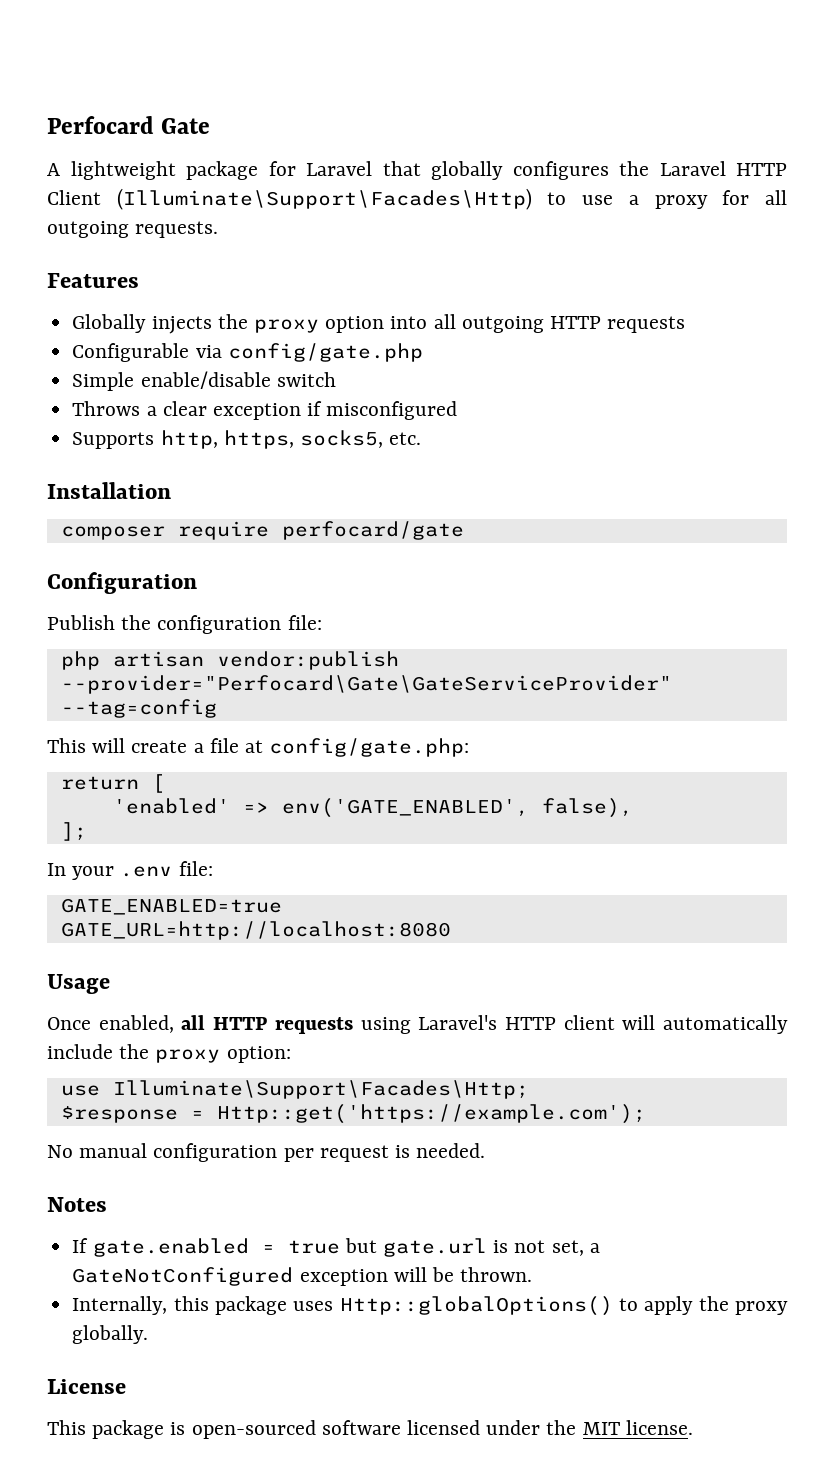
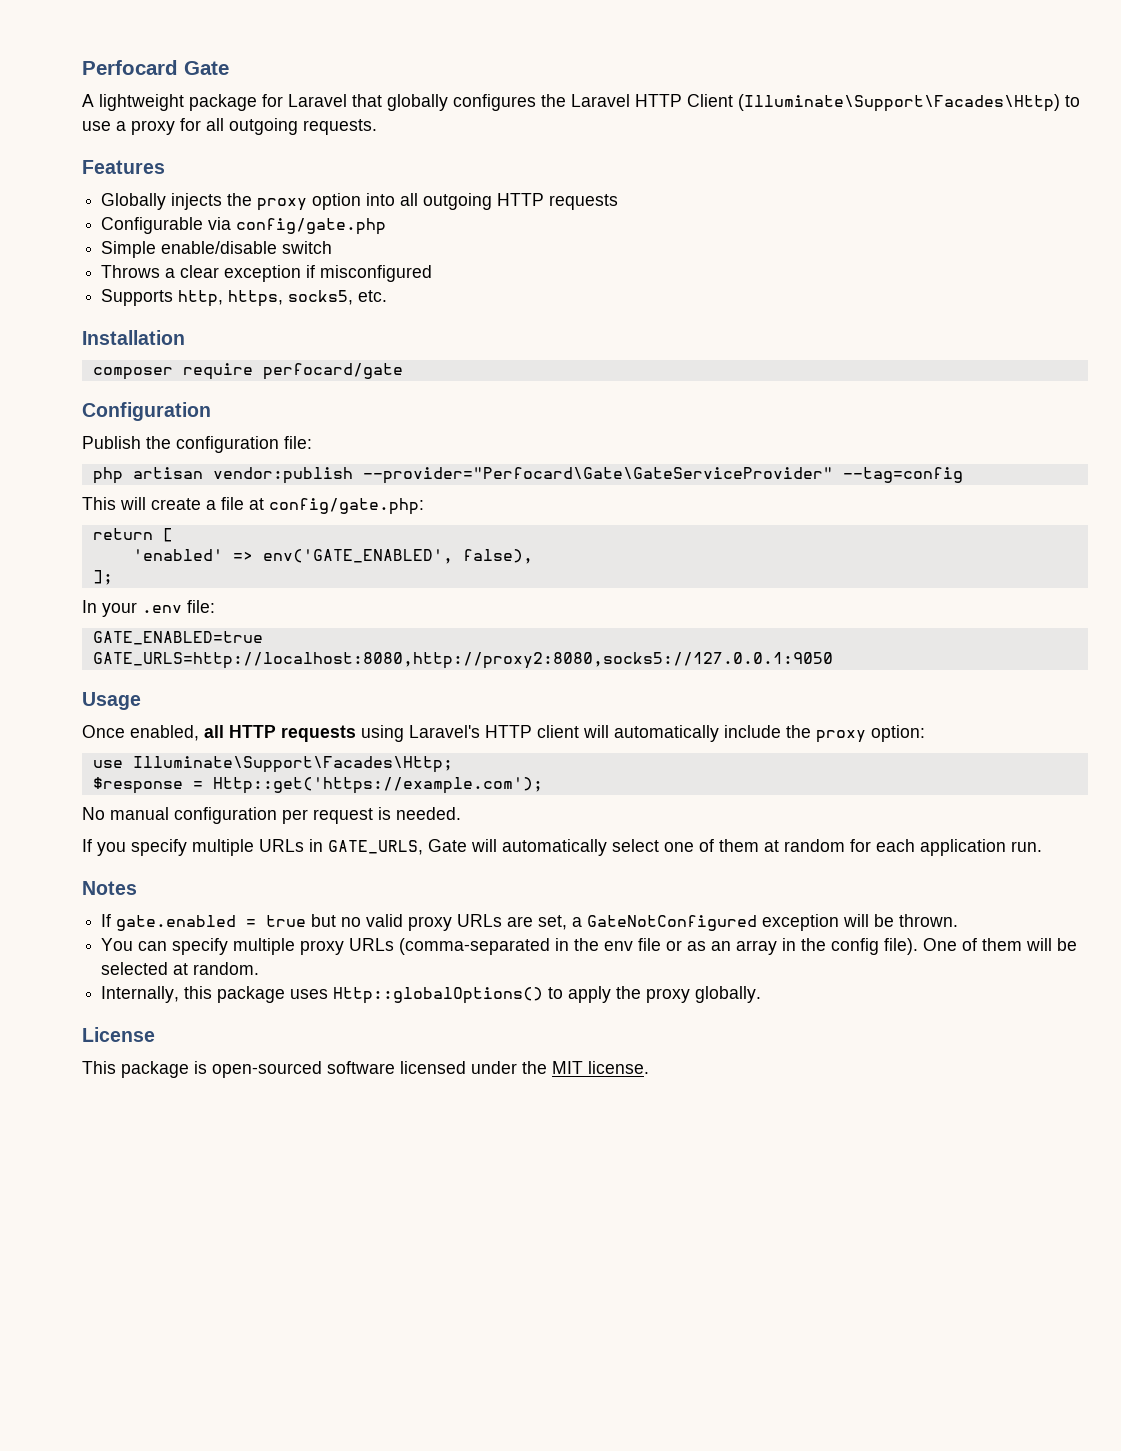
[60,921,451,940] GATE_URL=http://localhost:8080 -> [92,652,833,669] GATE_URLS=http://localhost:8080,http://proxy2:8080,socks5://127.0.0.1:9050
(486, 1150) none -> [82,839,1042,856] // If you specify multiple URLs in GATE_URLS, Gate will automatically select one of them at random for each application run.
[382,1238,546,1257] gate.url is not -> [341,914,534,931] no valid proxy URLs are
(533, 1274) none -> [101,938,1078,955] [101,962,260,975] // You can specify multiple proxy URLs (comma-separated in the env file or as an array in the config file). One of them will be selected at random.

